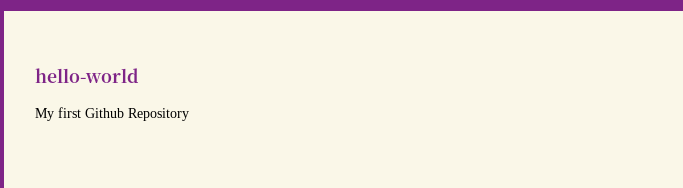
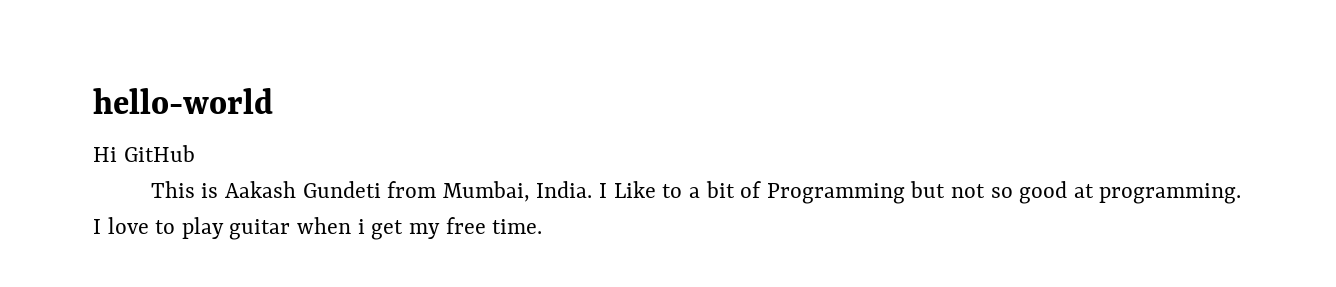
[35,107,189,121] My first Github Repository -> [93,145,195,162] [150,181,1242,204] [93,217,543,240] Hi GitHub // This is Aakash Gundeti from Mumbai, India. I Like to a bit of Programming but not so good at programming. I love to play guitar when i get my free time.

